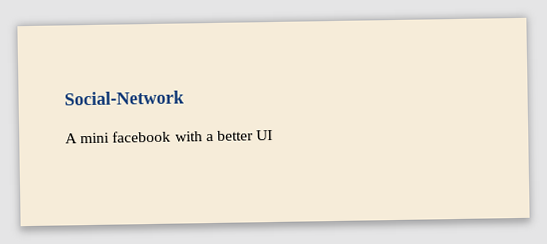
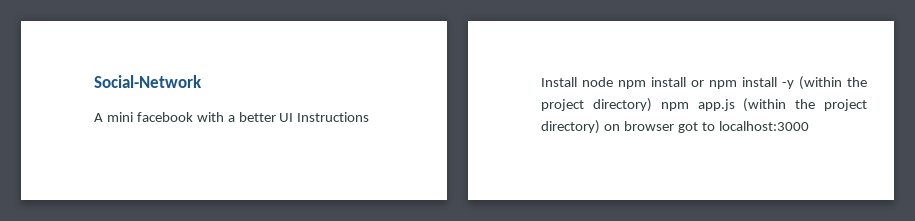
(274, 135) none -> [297,112,370,122] [541,76,867,90] [541,98,867,112] [541,120,809,134] Instructions // Install node npm install or npm install -y (within the project directory) npm app.js (within the project directory) on browser got to localhost:3000

